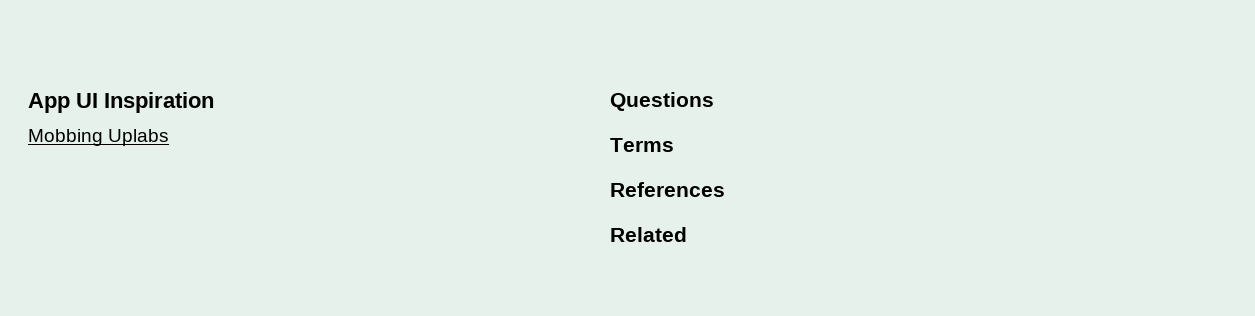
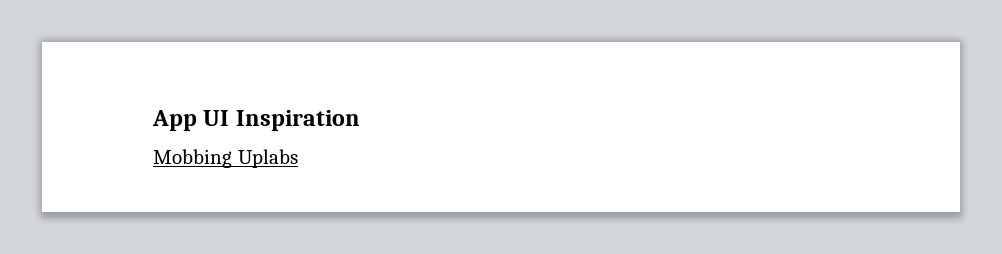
[610,92,714,111] [610,138,674,152] [610,182,725,197] [610,227,687,242] // Questions // Terms // References // Related -> (298, 158) none

